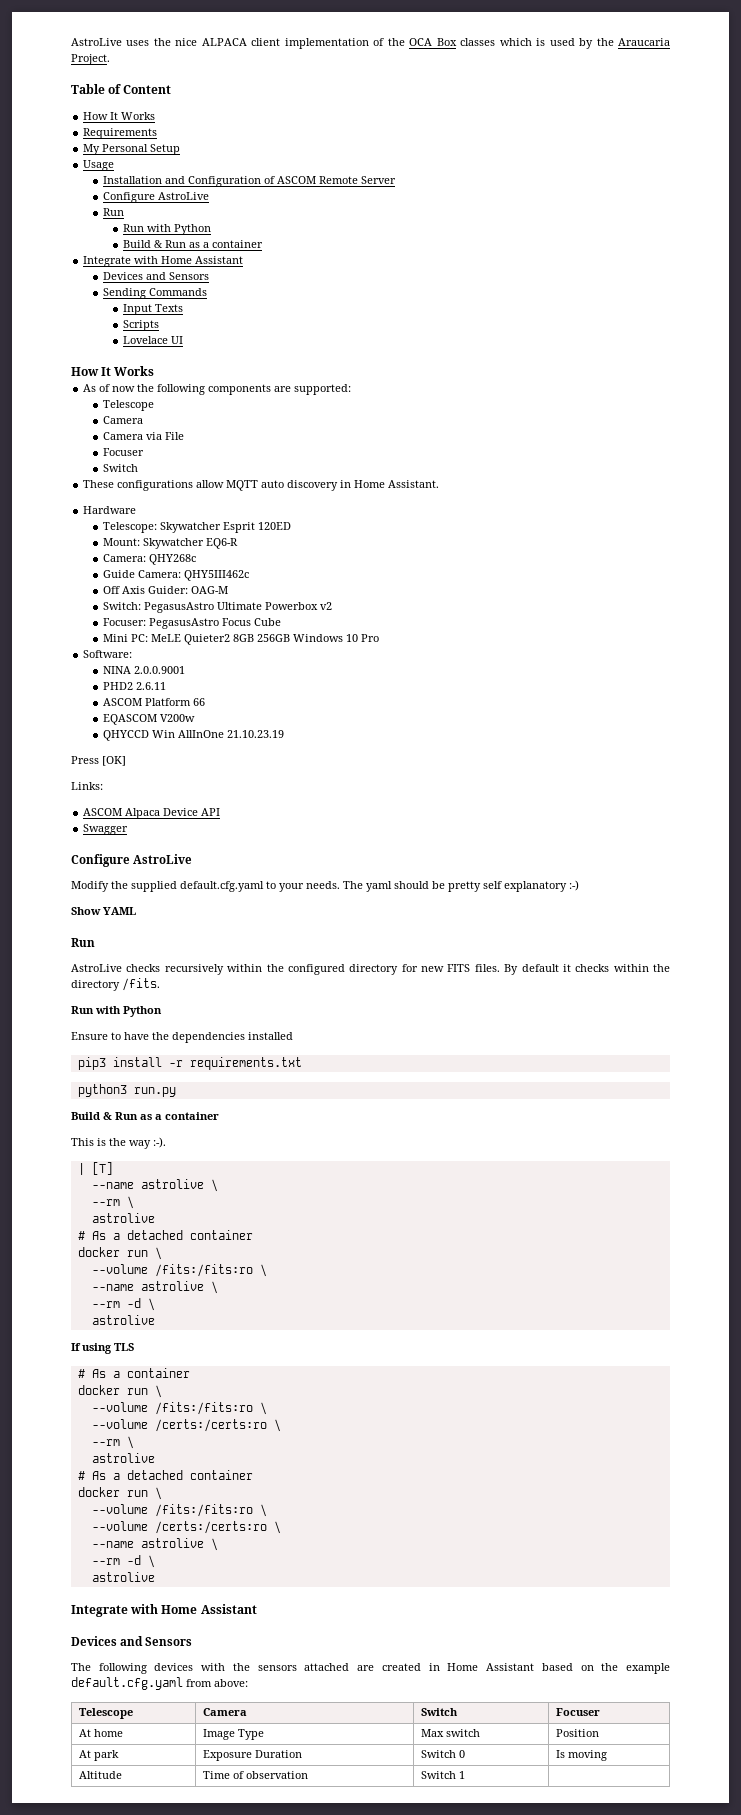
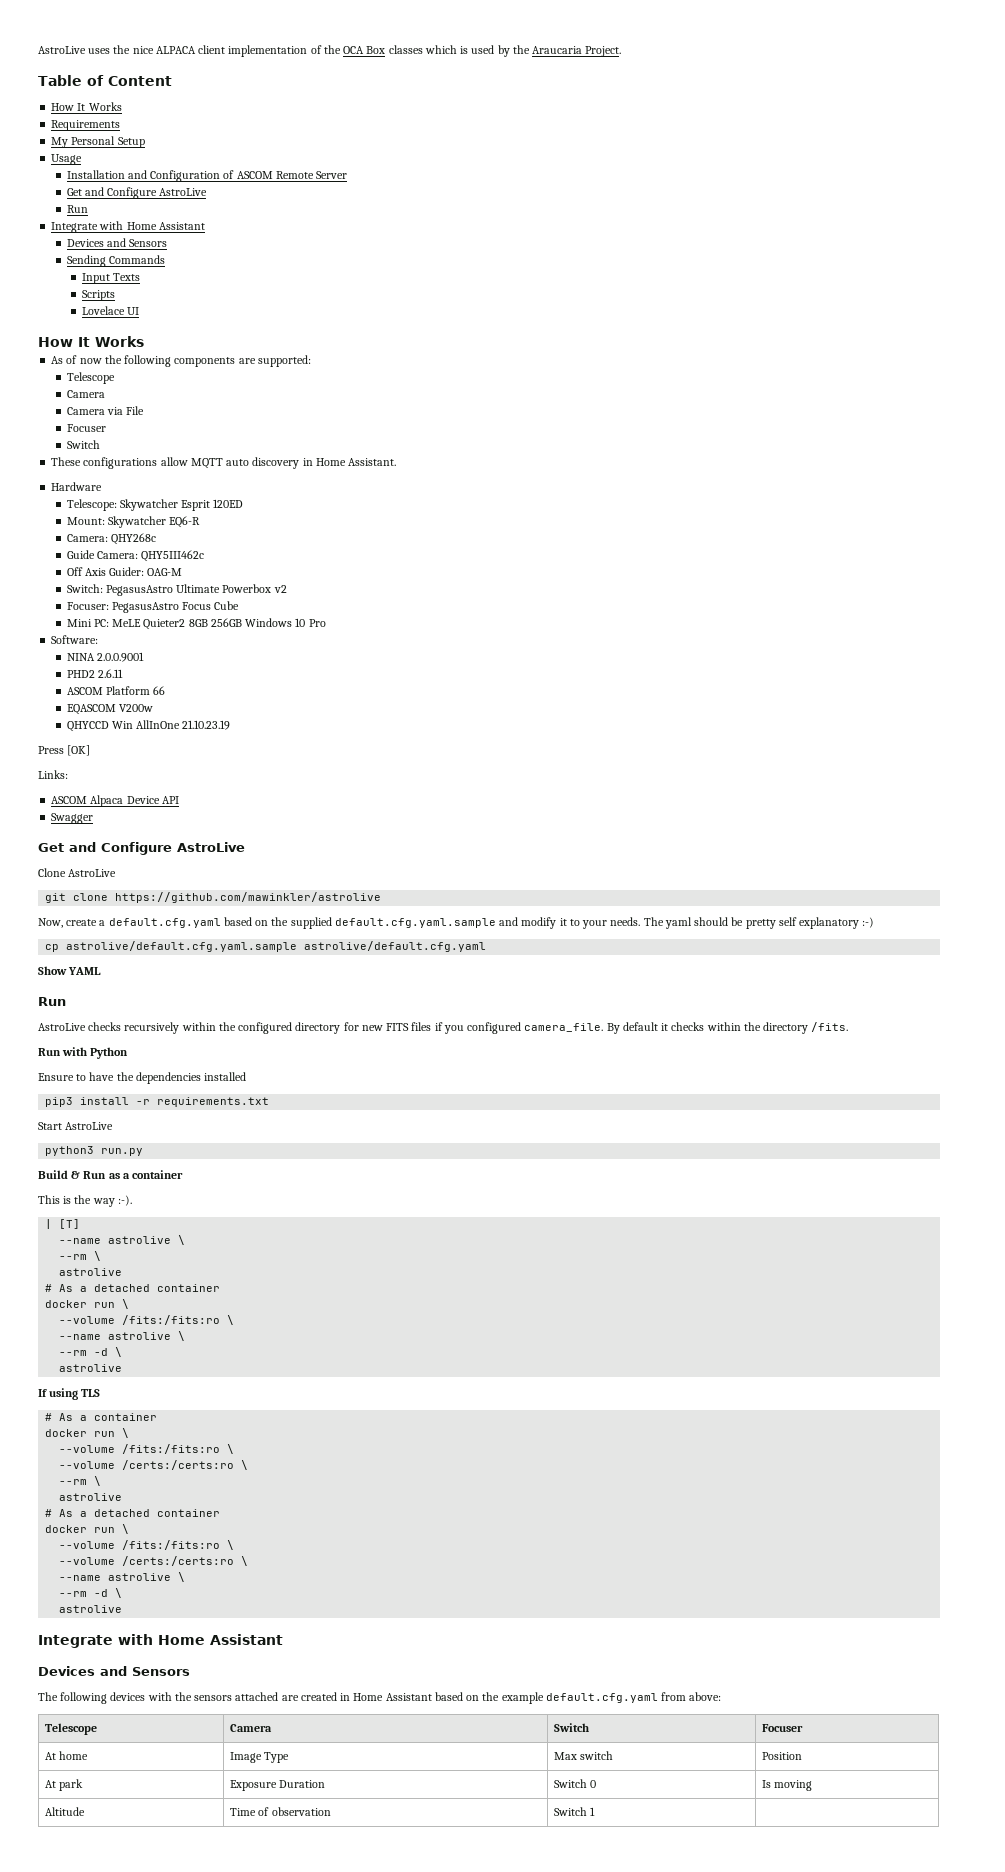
(397, 180) none -> [66,187,104,196] Get and
[123,224,212,235] [123,240,264,248] // Run with Python // Build & Run as a container -> (88, 209) none
[71,854,193,867] [71,881,264,892] Configure AstroLive // Modify the supplied default.cfg.yaml -> [38,842,245,855] [38,868,117,877] [45,892,382,903] [38,917,567,929] Get and Configure AstroLive // Clone AstroLive // git clone https://github.com/mawinkler/astrolive // Now, create a default.cfg.yaml based on the supplied default.cfg.yaml.sample and modify it
(579, 885) none -> [45,941,487,952] // cp astrolive/default.cfg.yaml.sample astrolive/default.cfg.yaml
[474,964,500,972] files. -> [411,1022,604,1034] files if you configured camera_file.
(302, 1063) none -> [38,1122,114,1130] // Start AstroLive

